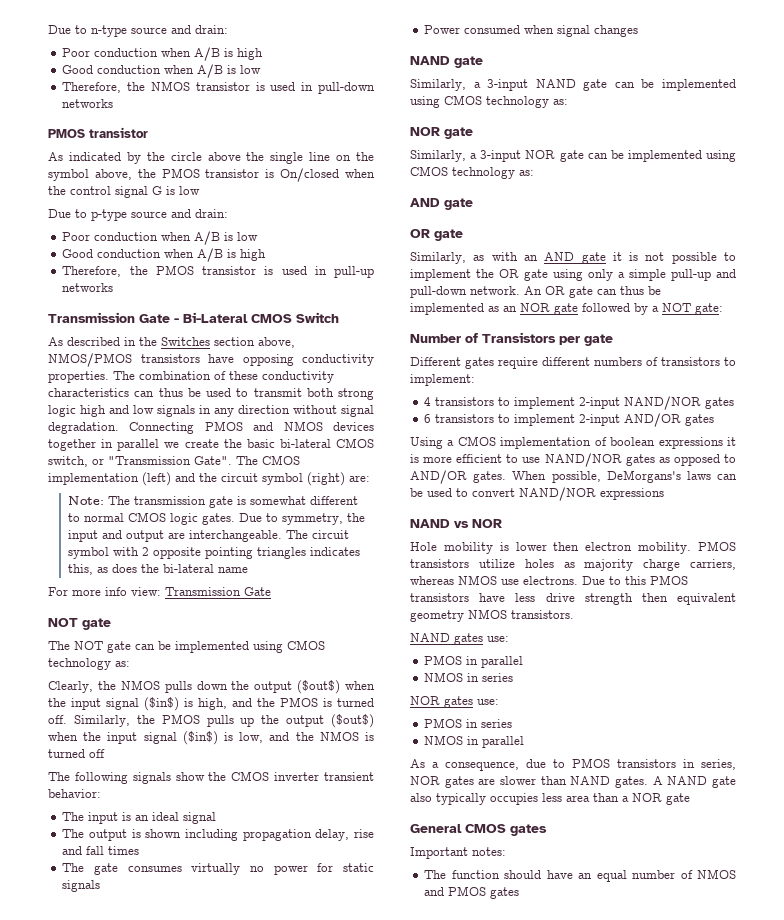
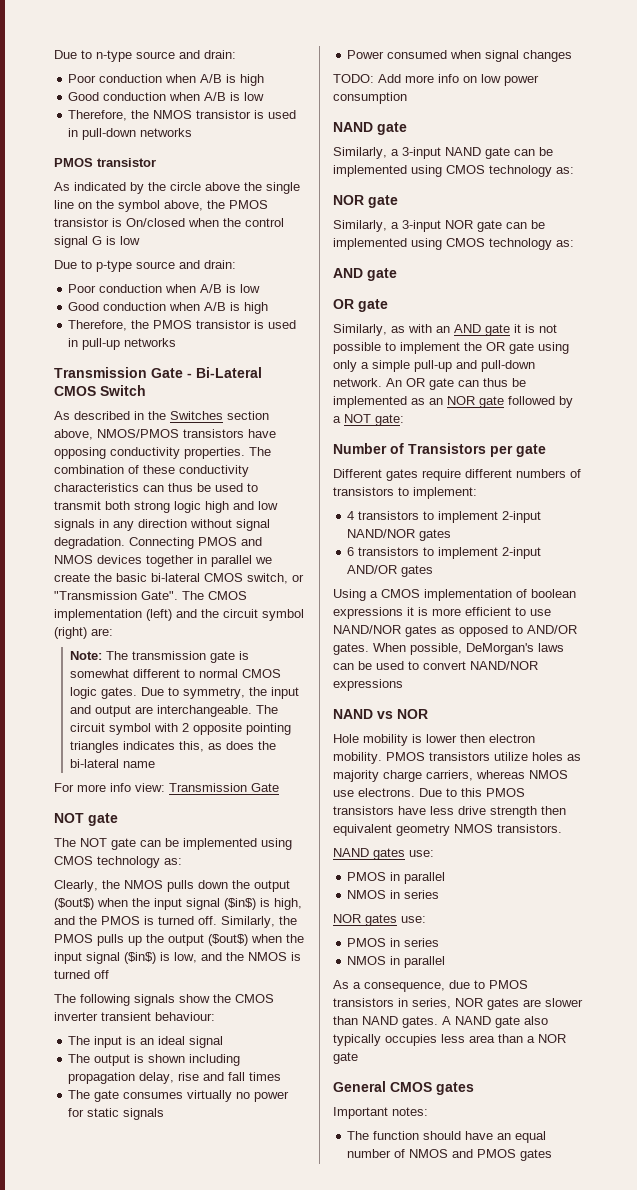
[48,789,101,798] behavior: -> [155,1012,215,1021] behaviour:
(639, 31) none -> [333,74,539,86] [333,92,407,104] // TODO: Add more info on low power consumption
[606,470,681,483] DeMorgans's -> [466,643,534,655] DeMorgan's

